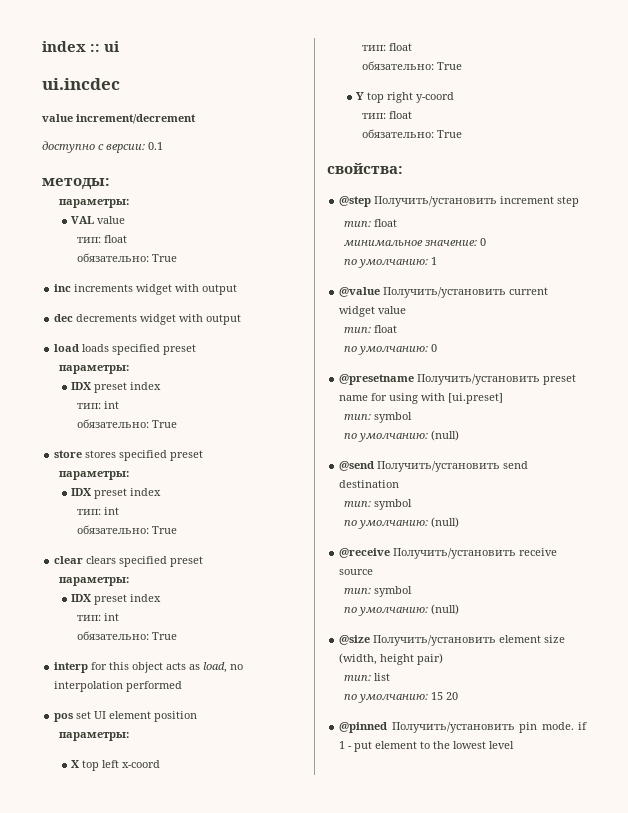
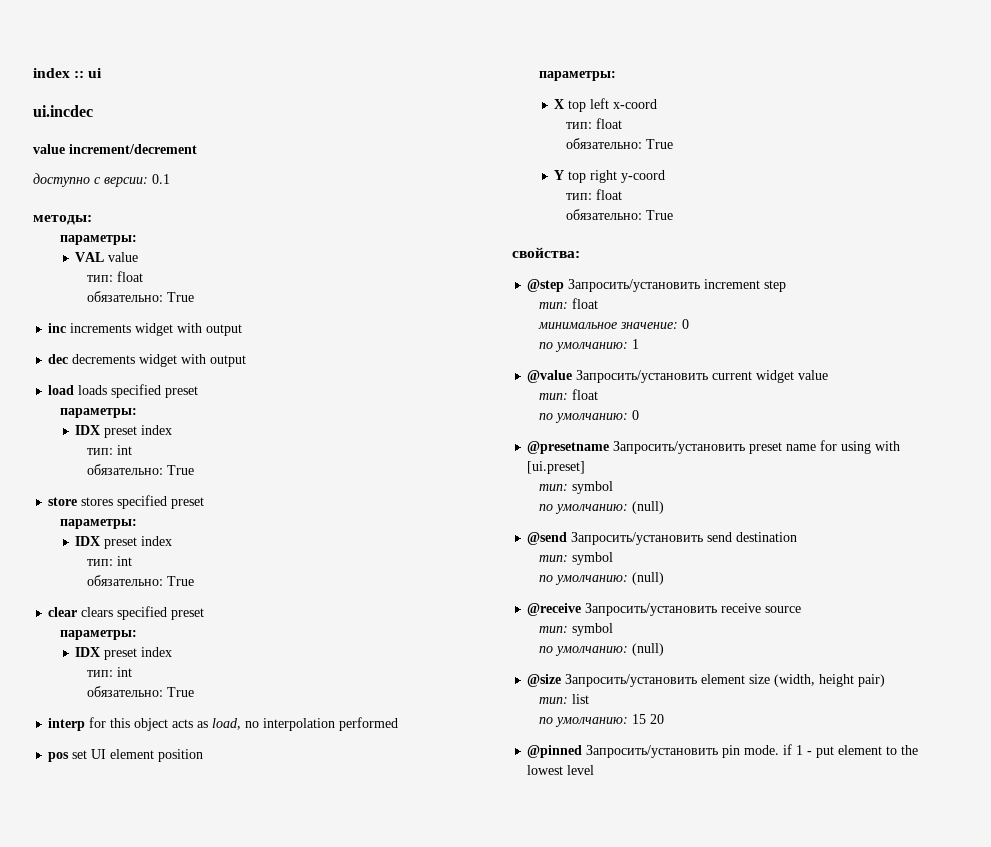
[374,196,498,207] Получить/установить -> [568,279,701,292] Запросить/установить
[383,287,507,298] Получить/установить -> [576,370,709,383] Запросить/установить
[417,374,541,385] Получить/установить -> [613,441,746,454] Запросить/установить
[377,461,501,472] Получить/установить -> [571,532,704,545] Запросить/установить
[393,548,517,559] Получить/установить -> [585,603,718,616] Запросить/установить
[373,635,497,646] Получить/установить -> [565,674,698,687] Запросить/установить
[391,722,515,733] Получить/установить -> [586,745,719,758] Запросить/установить

